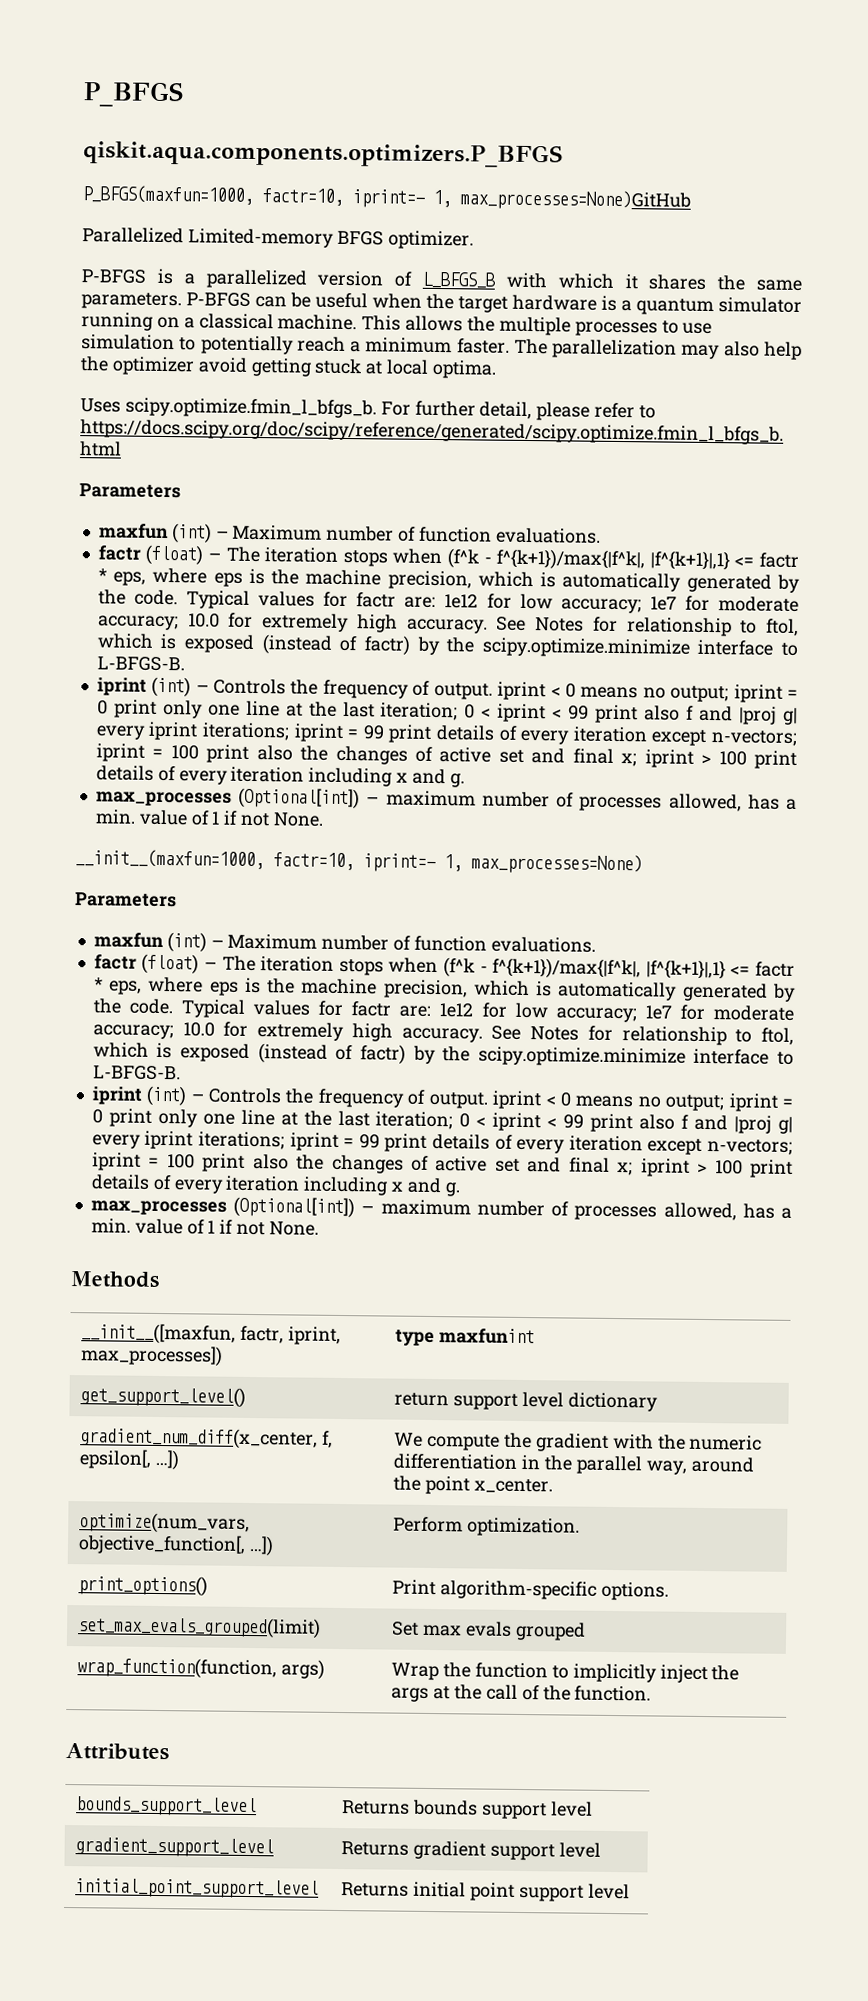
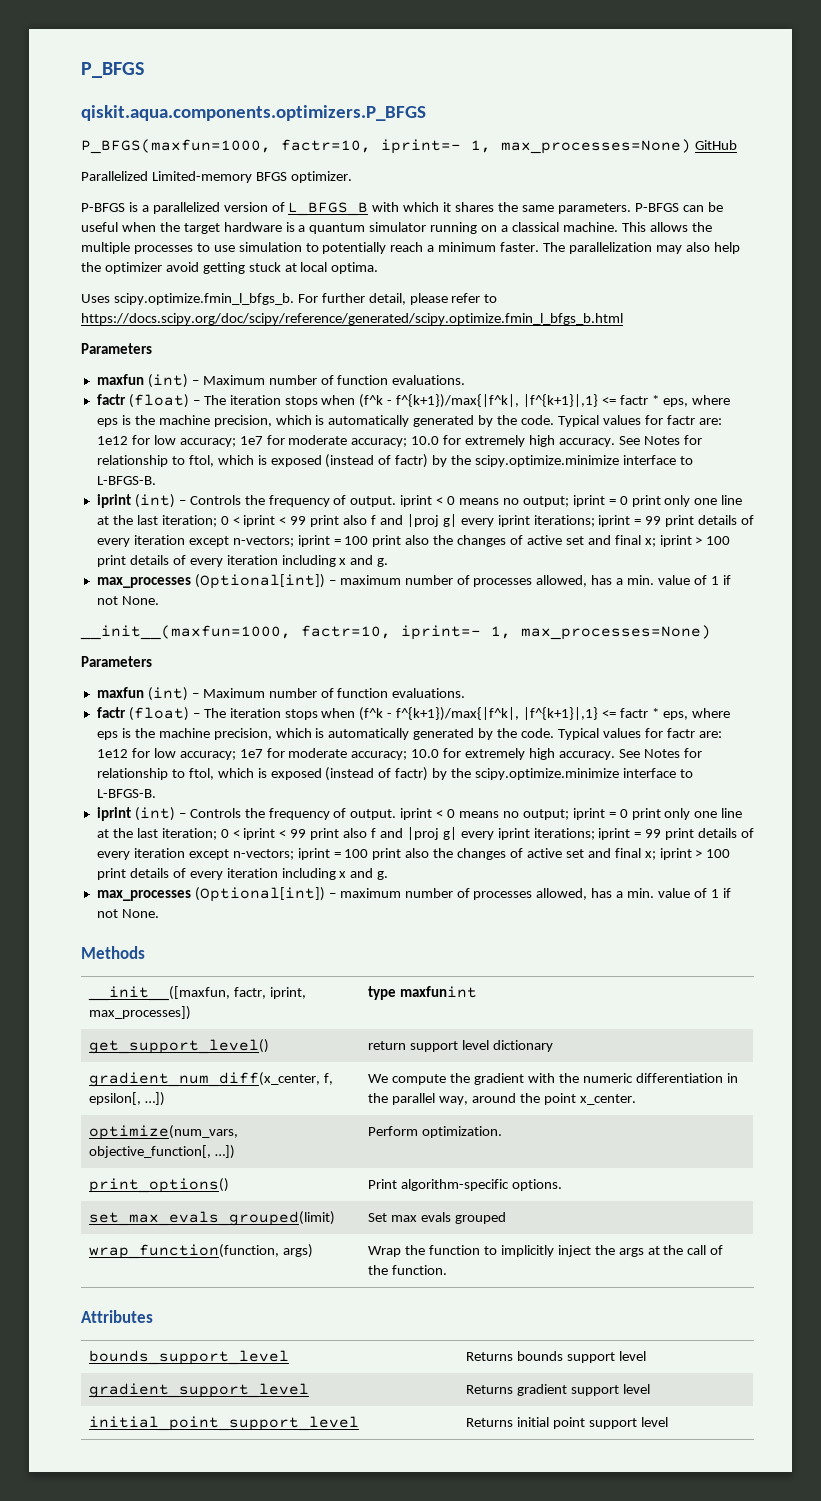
[460,189,691,211] max_processes=None)GitHub -> [501,139,737,154] max_processes=None) GitHub

